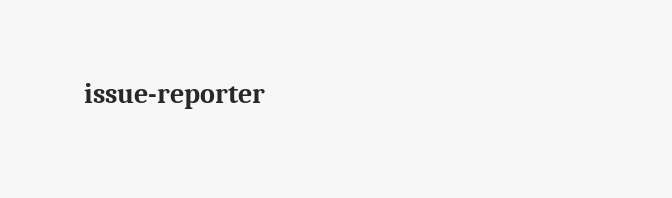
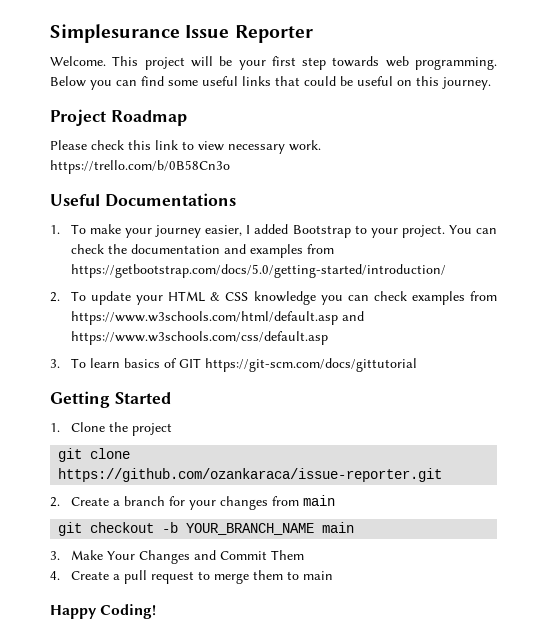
[84,83,265,109] issue-reporter -> [50,24,313,43] [50,56,498,70] [50,76,491,90] [50,109,187,126] [50,140,321,154] [50,160,230,174] [50,193,236,207] [50,224,497,238] [70,244,334,258] [70,264,446,278] [50,291,497,305] [70,311,364,325] [70,331,328,345] [50,358,417,372] [50,391,171,408] [50,422,172,436] [58,448,131,462] [58,468,443,482] [50,495,335,510] [58,522,355,536] [50,550,304,564] [50,570,333,584] [50,604,157,619] Simplesurance Issue Reporter // Welcome. This project will be your first step towards web programming. Below you can find some useful links that could be useful on this journey. // Project Roadmap // Please check this link to view necessary work. https://trello.com/b/0B58Cn3o // Useful Documentations // 1. To make your journey easier, I added Bootstrap to your project. You can check the documentation and examples from https://getbootstrap.com/docs/5.0/getting-started/introduction/ // 2. To update your HTML & CSS knowledge you can check examples from https://www.w3schools.com/html/default.asp and https://www.w3schools.com/css/default.asp // 3. To learn basics of GIT https://git-scm.com/docs/gittutorial // Getting Started // 1. Clone the project // git clone https://github.com/ozankaraca/issue-reporter.git // 2. Create a branch for your changes from main // git checkout -b YOUR_BRANCH_NAME main // 3. Make Your Changes and Commit Them // 4. Create a pull request to merge them to main // Happy Coding!

